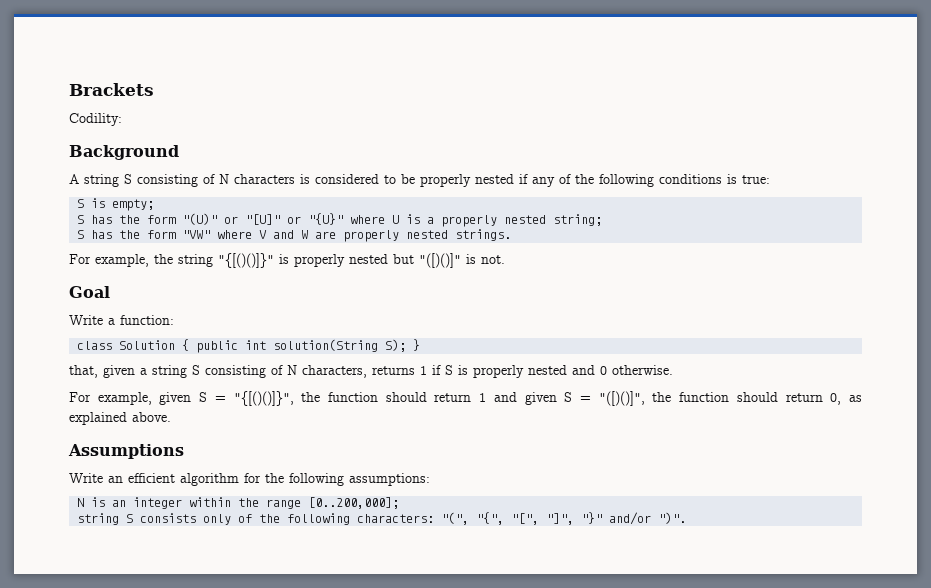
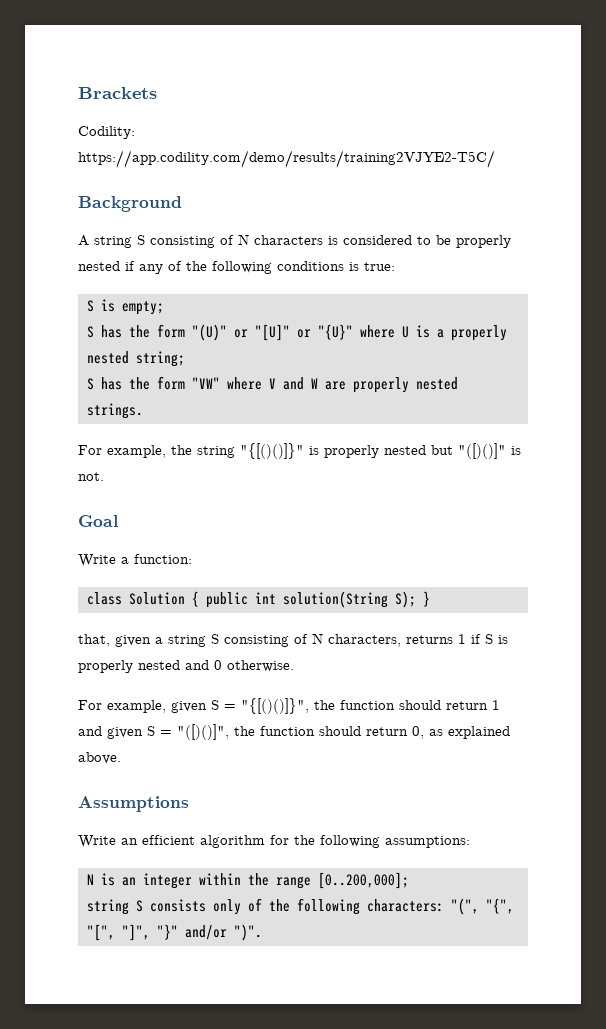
(122, 119) none -> [78,150,495,168] https://app.codility.com/demo/results/training2VJYE2-T5C/

